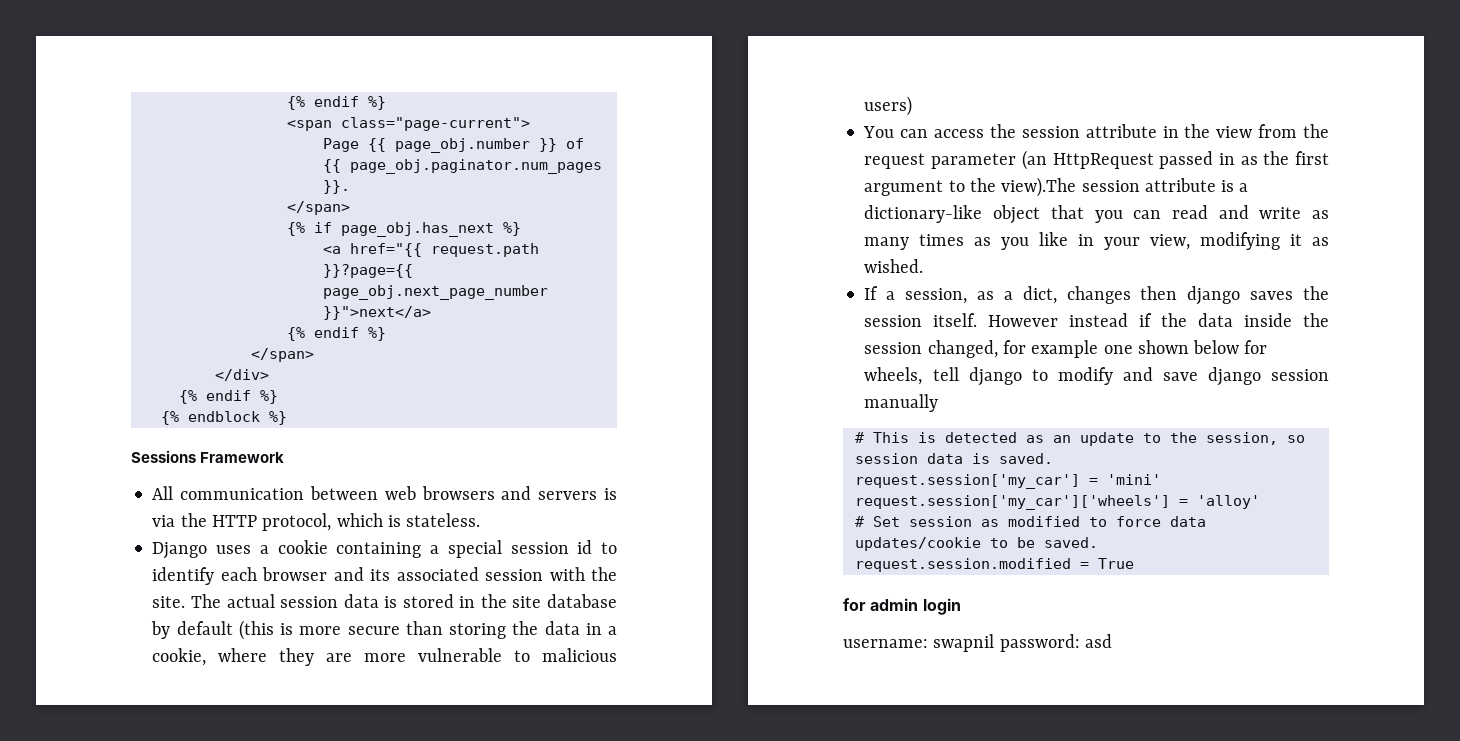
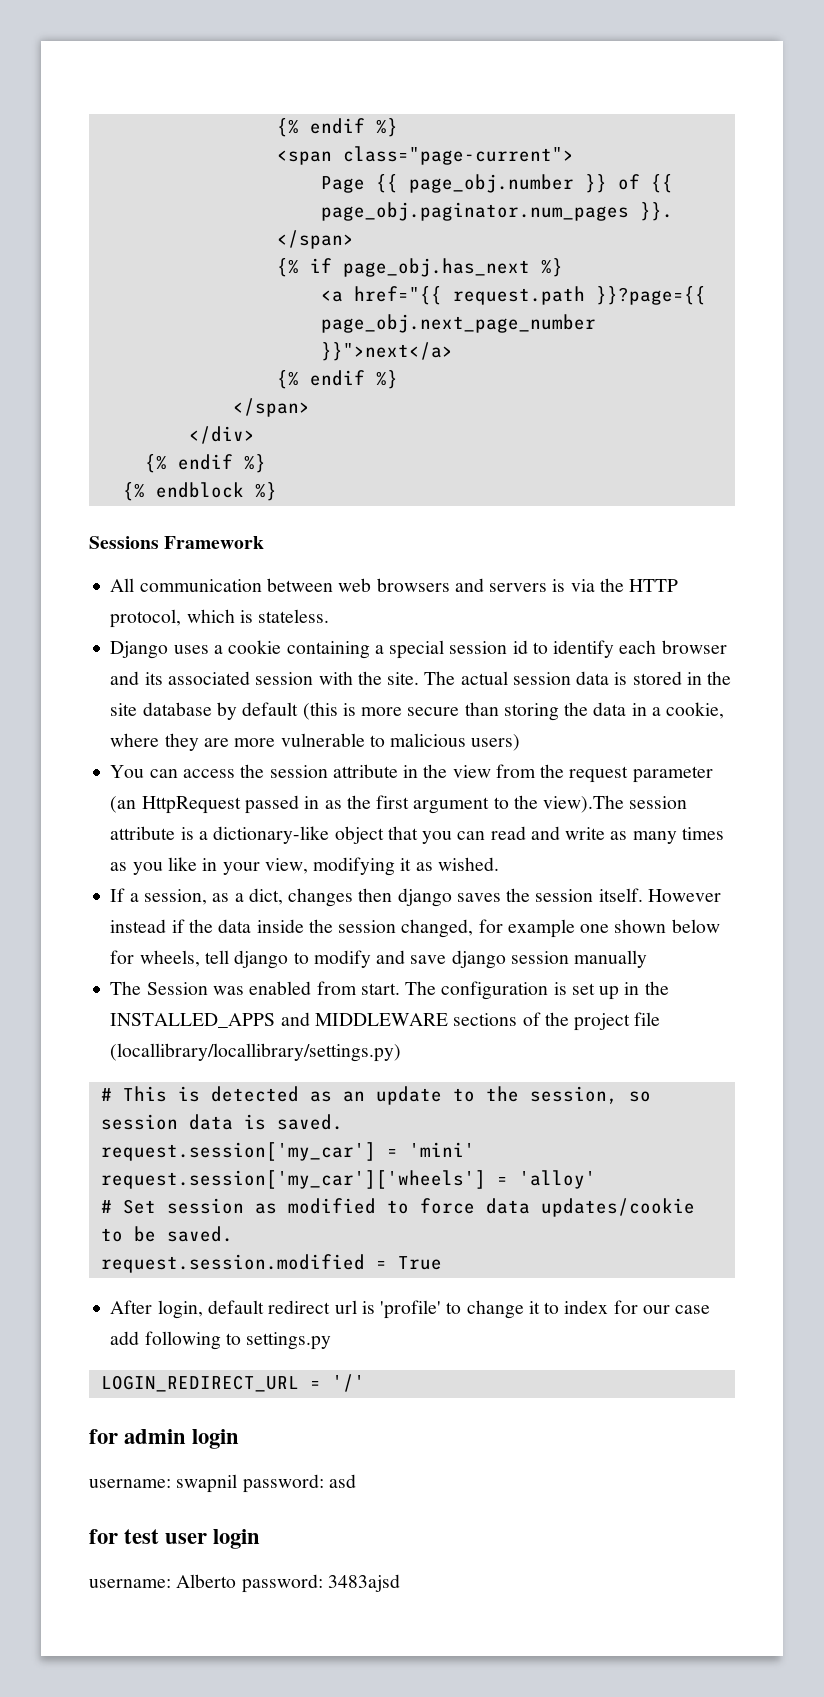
(939, 403) none -> [110,981,669,1000] [110,1012,661,1031] [110,1043,402,1062] // The Session was enabled from start. The configuration is set up in the INSTALLED_APPS and MIDDLEWARE sections of the project file (locallibrary/locallibrary/settings.py)
(1134, 563) none -> [110,1300,711,1319] [110,1331,332,1350] [100,1374,365,1392] // After login, default redirect url is 'profile' to change it to index for our case add following to settings.py // LOGIN_REDIRECT_URL = '/'
(1112, 641) none -> [89,1529,261,1549] [89,1574,400,1593] // for test user login // username: Alberto password: 3483ajsd

